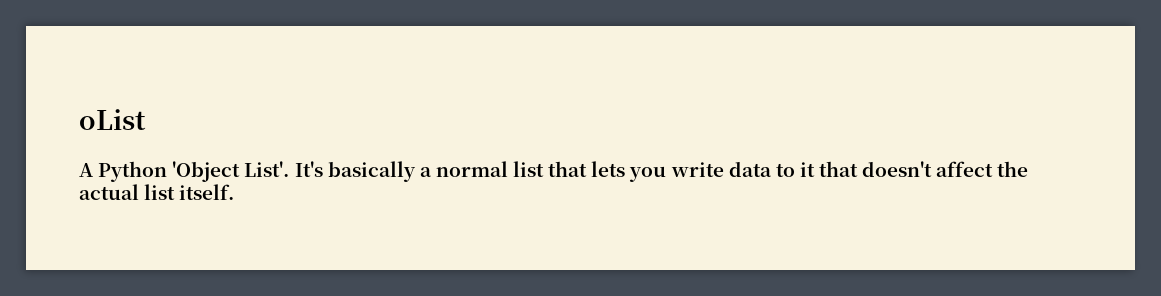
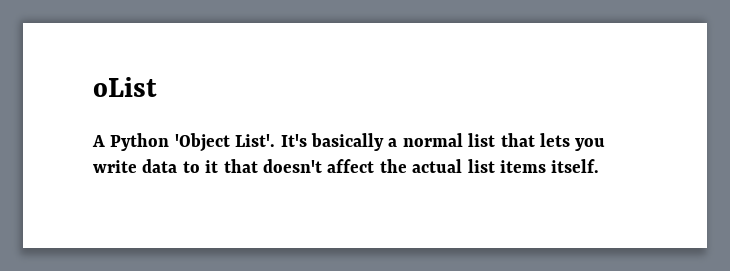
(176, 192) none -> [499,160,546,173] items

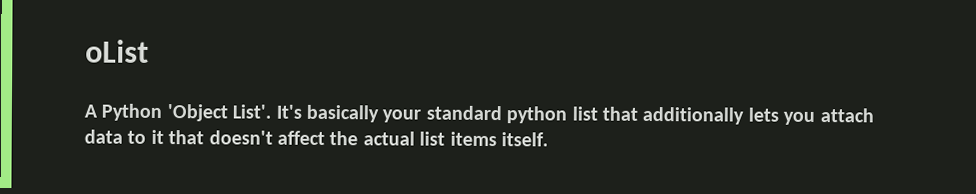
[388,133,463,147] a normal -> [382,105,568,124] your standard python
(535, 140) none -> [642,106,745,125] additionally
[93,160,137,173] write -> [819,108,874,123] attach

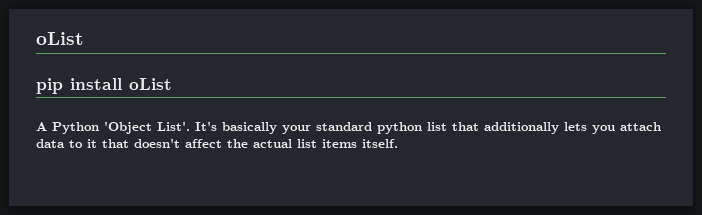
[85,39,149,63] oList -> [36,32,84,45] [36,78,172,94] oList // pip install oList

